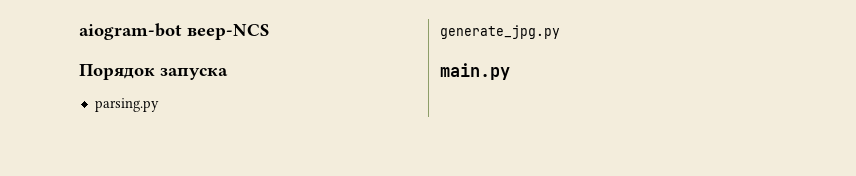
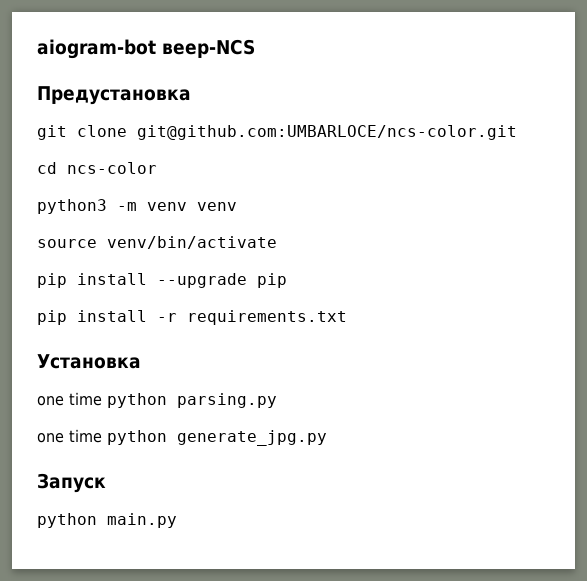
[79,64,228,80] [94,98,159,112] Порядок запуска // parsing.py // -> [37,86,191,105] [37,125,517,140] [37,162,157,174] [37,199,237,214] [37,236,277,249] [37,273,287,288] [37,310,347,325] [37,354,141,369] [37,392,277,408] [37,429,167,445] Предустановка // git clone git@github.com:UMBARLOCE/ncs-color.git // cd ncs-color // python3 -m venv venv // source venv/bin/activate // pip install --upgrade pip // pip install -r requirements.txt // Установка // one time python parsing.py // one time python
(560, 32) none -> [37,473,106,493] [37,513,97,528] Запуск // python

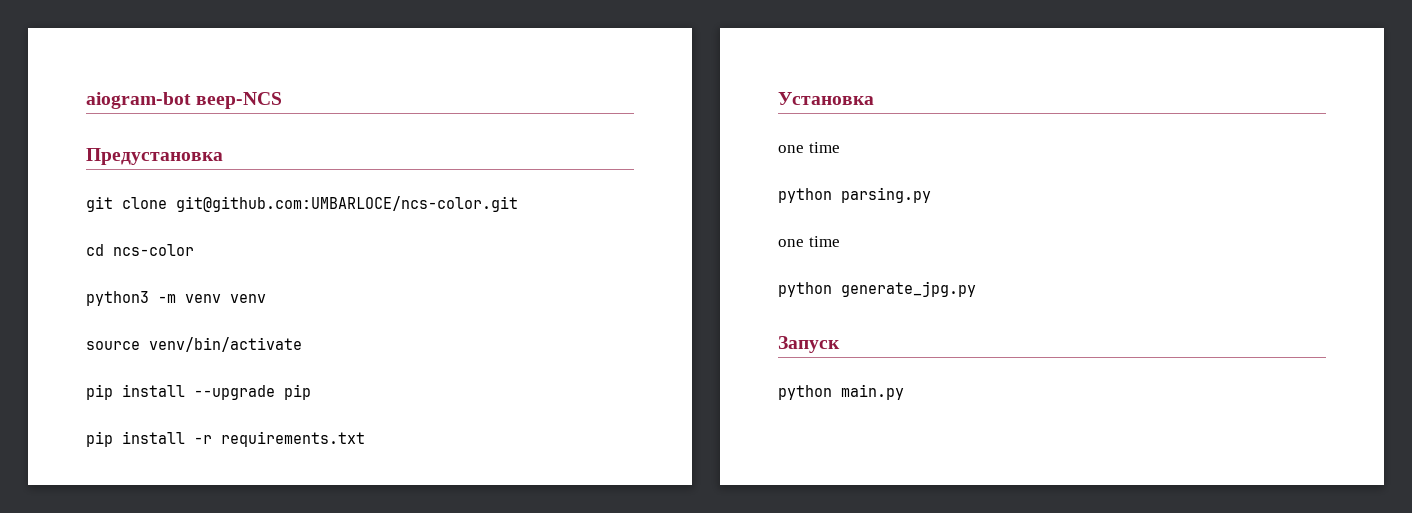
(102, 399) none -> (840, 147) //
(102, 436) none -> (840, 241) //

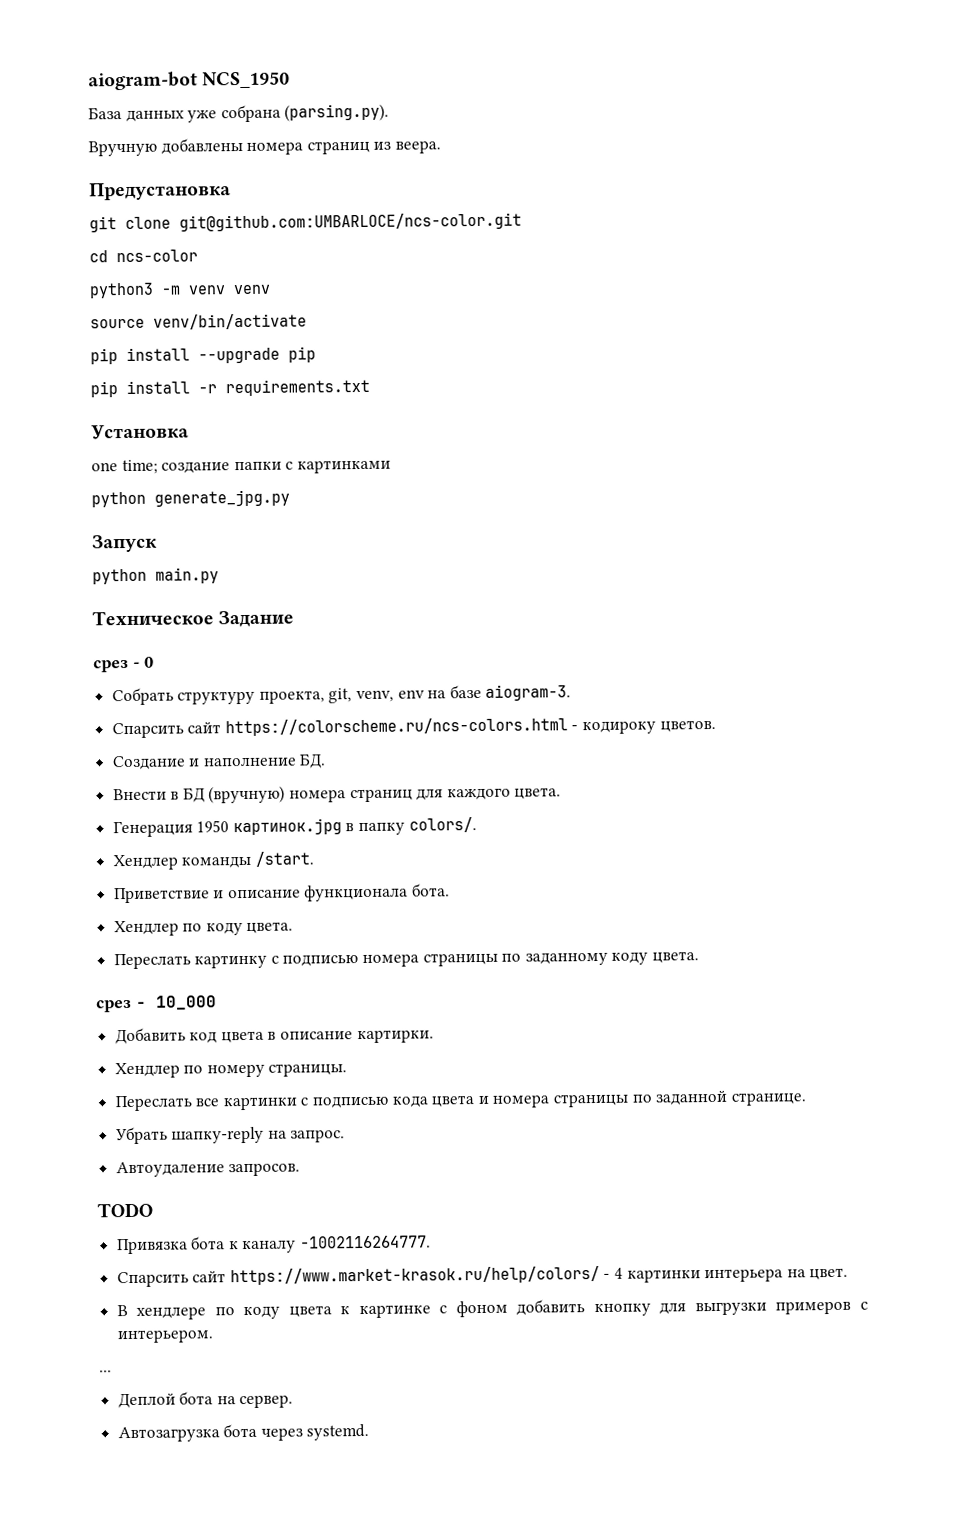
[196,92,283,109] веер-NCS -> [202,71,291,89] [88,103,390,123] [88,137,441,157] NCS_1950 // База данных уже собрана (parsing.py). // Вручную добавлены номера страниц из веера.
[808,142,840,153] [778,187,931,203] [778,236,840,247] time // python parsing.py // one time -> [121,459,391,475] time; создание папки с картинками
(904, 392) none -> [92,610,295,628] [93,656,154,673] [111,684,572,706] [111,717,716,739] [111,753,327,771] [112,785,562,804] [112,817,477,838] [112,851,314,871] [113,883,451,904] [113,920,294,937] [113,951,700,970] [96,995,217,1013] [114,1027,434,1045] [114,1062,348,1079] [114,1089,806,1112] [114,1126,346,1145] [115,1161,301,1178] [97,1202,153,1218] [116,1235,432,1255] [116,1265,849,1288] [116,1299,868,1320] [116,1329,213,1344] [99,1370,112,1373] [117,1391,294,1409] [117,1423,370,1443] // Техническое Задание // срез - 0 // Собрать структуру проекта, git, venv, env на базе aiogram-3. // Спарсить сайт https://colorscheme.ru/ncs-colors.html - кодироку цветов. // Создание и наполнение БД. // Внести в БД (вручную) номера страниц для каждого цвета. // Генерация 1950 картинок.jpg в папку colors/. // Хендлер команды /start. // Приветствие и описание функционала бота. // Хендлер по коду цвета. // Переслать картинку с подписью номера страницы по заданному коду цвета. // срез - 10_000 // Добавить код цвета в описание картирки. // Хендлер по номеру страницы. // Переслать все картинки с подписью кода цвета и номера страницы по заданной странице. // Убрать шапку-reply на запрос. // Автоудаление запросов. // TODO // Привязка бота к каналу -1002116264777. // Спарсить сайт https://www.market-krasok.ru/help/colors/ - 4 картинки интерьера на цвет. // В хендлере по коду цвета к картинке с фоном добавить кнопку для выгрузки примеров с интерьером. // ... // Деплой бота на сервер. // Автозагрузка бота через systemd.

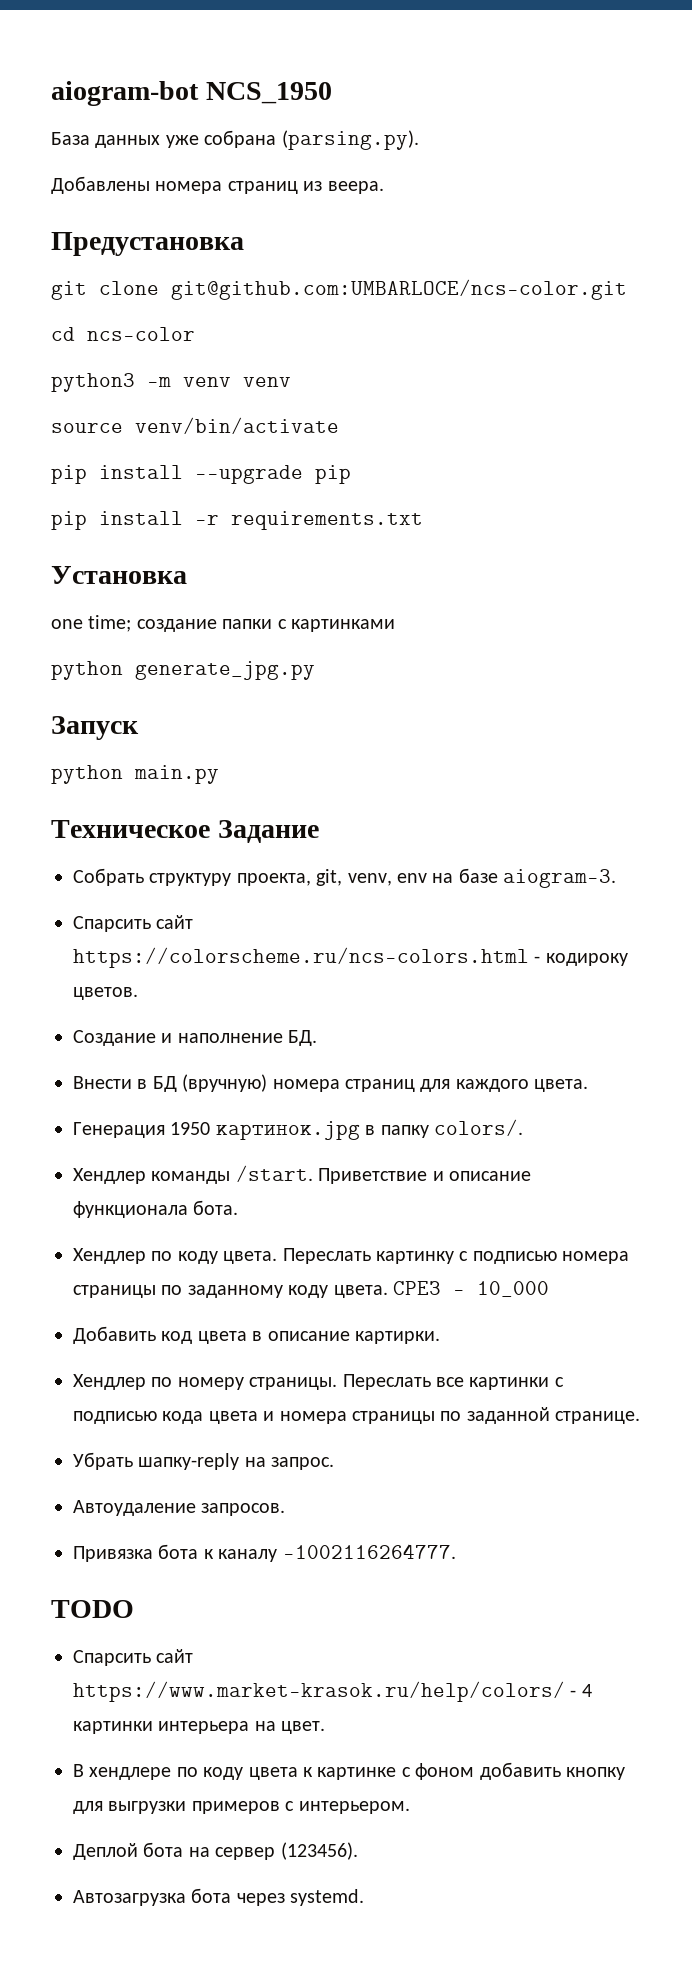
[88,137,243,157] Вручную добавлены -> [51,176,150,194] Добавлены
[93,656,154,673] // срез - 0 -> (319, 831) none
(314, 859) // -> (313, 1173) none
(294, 927) // -> (278, 1257) none
[96,999,132,1013] // срез -> [393,1281,441,1295] СРЕЗ
(348, 1070) // -> (338, 1383) none
[97,1202,153,1218] // TODO -> (286, 1509) none
(432, 1242) none -> [51,1600,134,1618] // TODO
[99,1370,112,1373] // ... -> (410, 1807) none
[239,1394,294,1409] сервер. -> [215,1842,358,1860] сервер (123456).

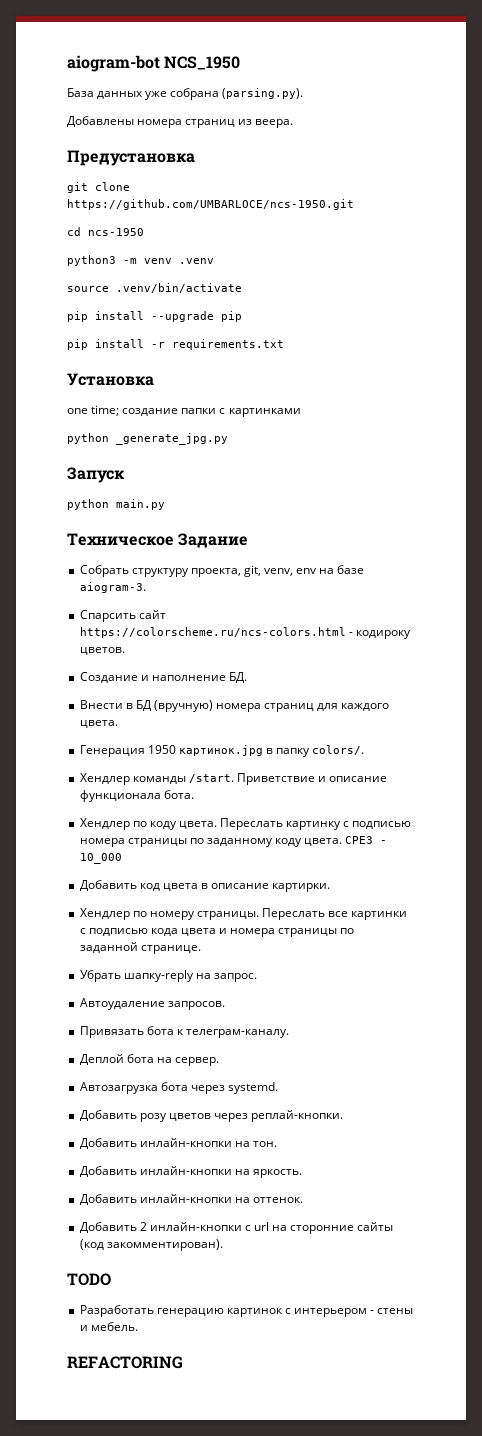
[171,279,627,300] git@github.com:UMBARLOCE/ncs-color.git -> [67,199,354,210] https://github.com/UMBARLOCE/ncs-1950.git
[87,327,195,341] ncs-color -> [88,228,144,236] ncs-1950
[243,377,291,387] venv -> [179,258,214,264] .venv
[135,417,339,434] venv/bin/activate -> [116,283,242,293] .venv/bin/activate
[135,661,315,680] generate_jpg.py -> [116,433,228,445] _generate_jpg.py
[73,1546,153,1562] Привязка -> [79,1026,144,1038] Привязать
[218,1544,456,1562] [51,1600,134,1618] [73,1649,194,1666] [73,1681,592,1702] [73,1721,326,1734] [73,1762,625,1780] [73,1801,410,1814] каналу -1002116264777. // TODO // Спарсить сайт https://www.market-krasok.ru/help/colors/ - 4 картинки интерьера на цвет. // В хендлере по коду цвета к картинке с фоном добавить кнопку для выгрузки примеров с интерьером. -> [185,1029,289,1038] телеграм-каналу.
[215,1842,358,1860] сервер (123456). -> [174,1057,219,1066] сервер.
(365, 1897) none -> [79,1110,344,1122] [79,1138,277,1149] [79,1166,302,1178] [79,1194,303,1205] [79,1222,394,1234] [79,1239,223,1251] [67,1273,111,1286] [79,1305,414,1317] [79,1322,138,1331] [67,1356,183,1369] // Добавить розу цветов через реплай-кнопки. // Добавить инлайн-кнопки на тон. // Добавить инлайн-кнопки на яркость. // Добавить инлайн-кнопки на оттенок. // Добавить 2 инлайн-кнопки с url на сторонние сайты (код закомментирован). // TODO // Разработать генерацию картинок с интерьером - стены и мебель. // REFACTORING

